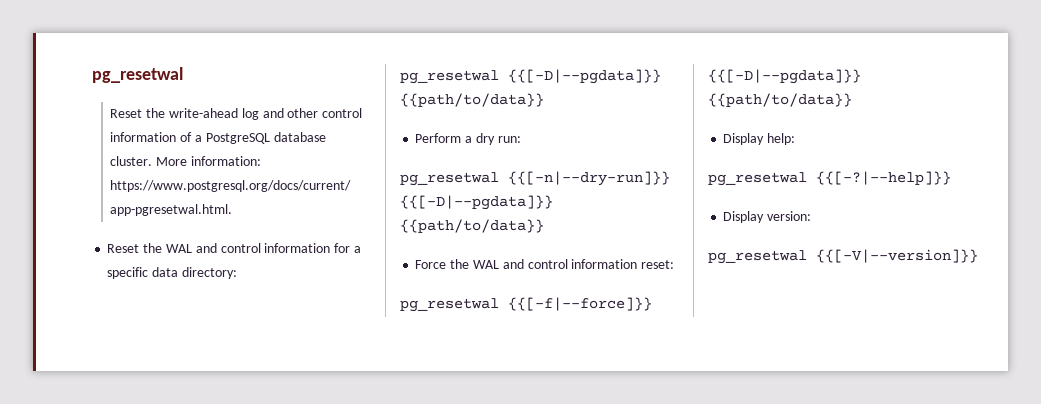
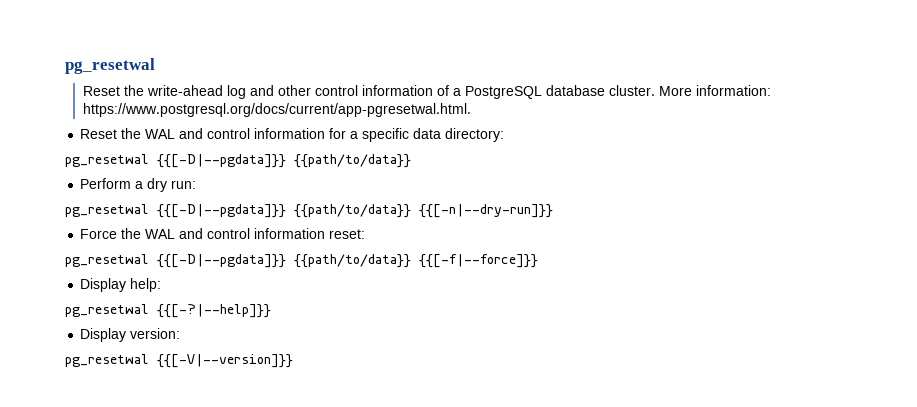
[508,171,670,186] [400,195,553,210] [400,219,544,233] {{[-n|--dry-run]}} {{[-D|--pgdata]}} {{path/to/data}} -> [157,204,553,218] {{[-D|--pgdata]}} {{path/to/data}} {{[-n|--dry-run]}}
[508,297,652,311] [708,69,861,84] [708,93,852,107] {{[-f|--force]}} {{[-D|--pgdata]}} {{path/to/data}} -> [157,254,538,268] {{[-D|--pgdata]}} {{path/to/data}} {{[-f|--force]}}

